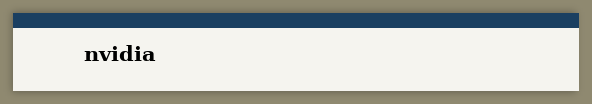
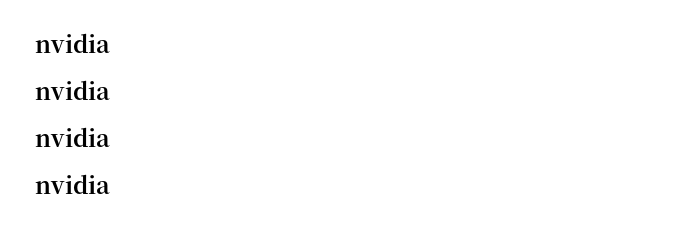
[84,45,156,61] nvidia -> [35,33,110,53] [35,80,110,100] [35,127,110,147] [35,174,110,194] nvidia // nvidia // nvidia // nvidia

